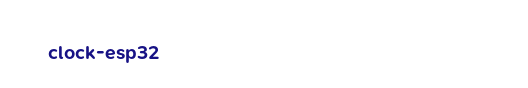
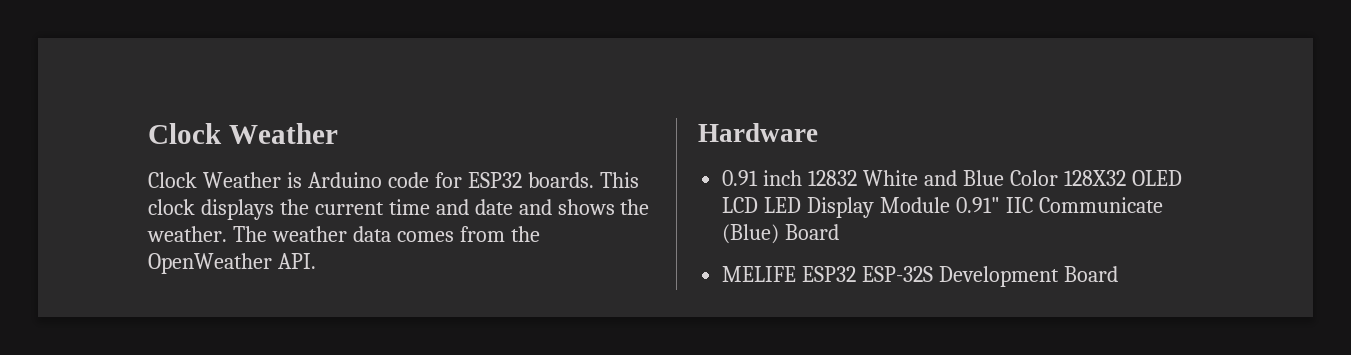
[48,46,159,63] clock-esp32 -> [148,123,338,144] [148,172,639,188] [148,199,650,220] [147,226,540,242] [148,253,316,274] [698,123,818,142] [722,170,1182,186] [722,197,1163,218] [722,224,840,244] [722,266,1118,287] Clock Weather // Clock Weather is Arduino code for ESP32 boards. This clock displays the current time and date and shows the weather. The weather data comes from the OpenWeather API. // Hardware // 0.91 inch 12832 White and Blue Color 128X32 OLED LCD LED Display Module 0.91" IIC Communicate (Blue) Board // MELIFE ESP32 ESP-32S Development Board

